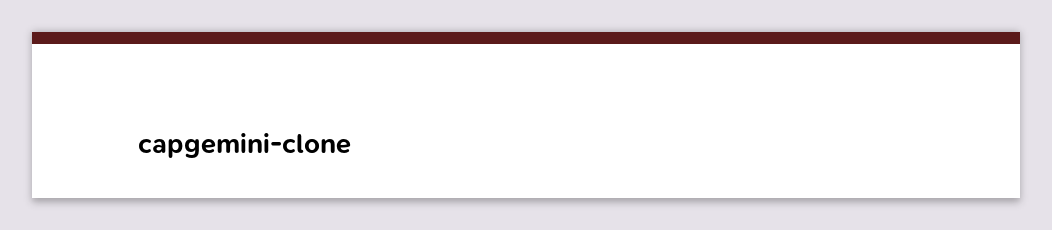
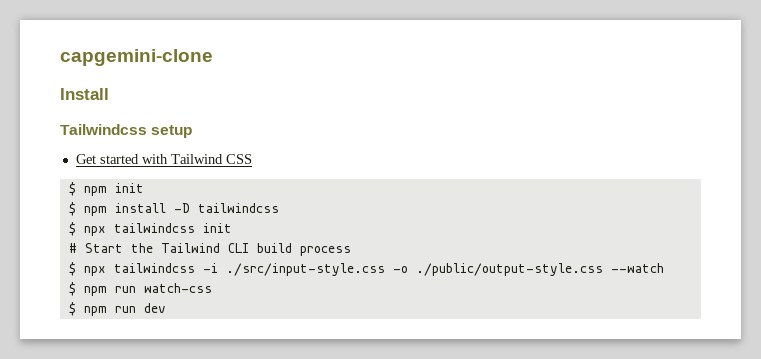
(351, 145) none -> [60,88,109,100] [60,124,193,138] [75,154,252,164] [68,182,144,196] [68,202,279,216] [68,222,232,236] [68,243,351,256] [68,262,664,276] [68,282,212,296] [68,302,166,316] // Install // Tailwindcss setup // Get started with Tailwind CSS // $ npm init // $ npm install -D tailwindcss // $ npx tailwindcss init // # Start the Tailwind CLI build process // $ npx tailwindcss -i ./src/input-style.css -o ./public/output-style.css --watch // $ npm run watch-css // $ npm run dev

